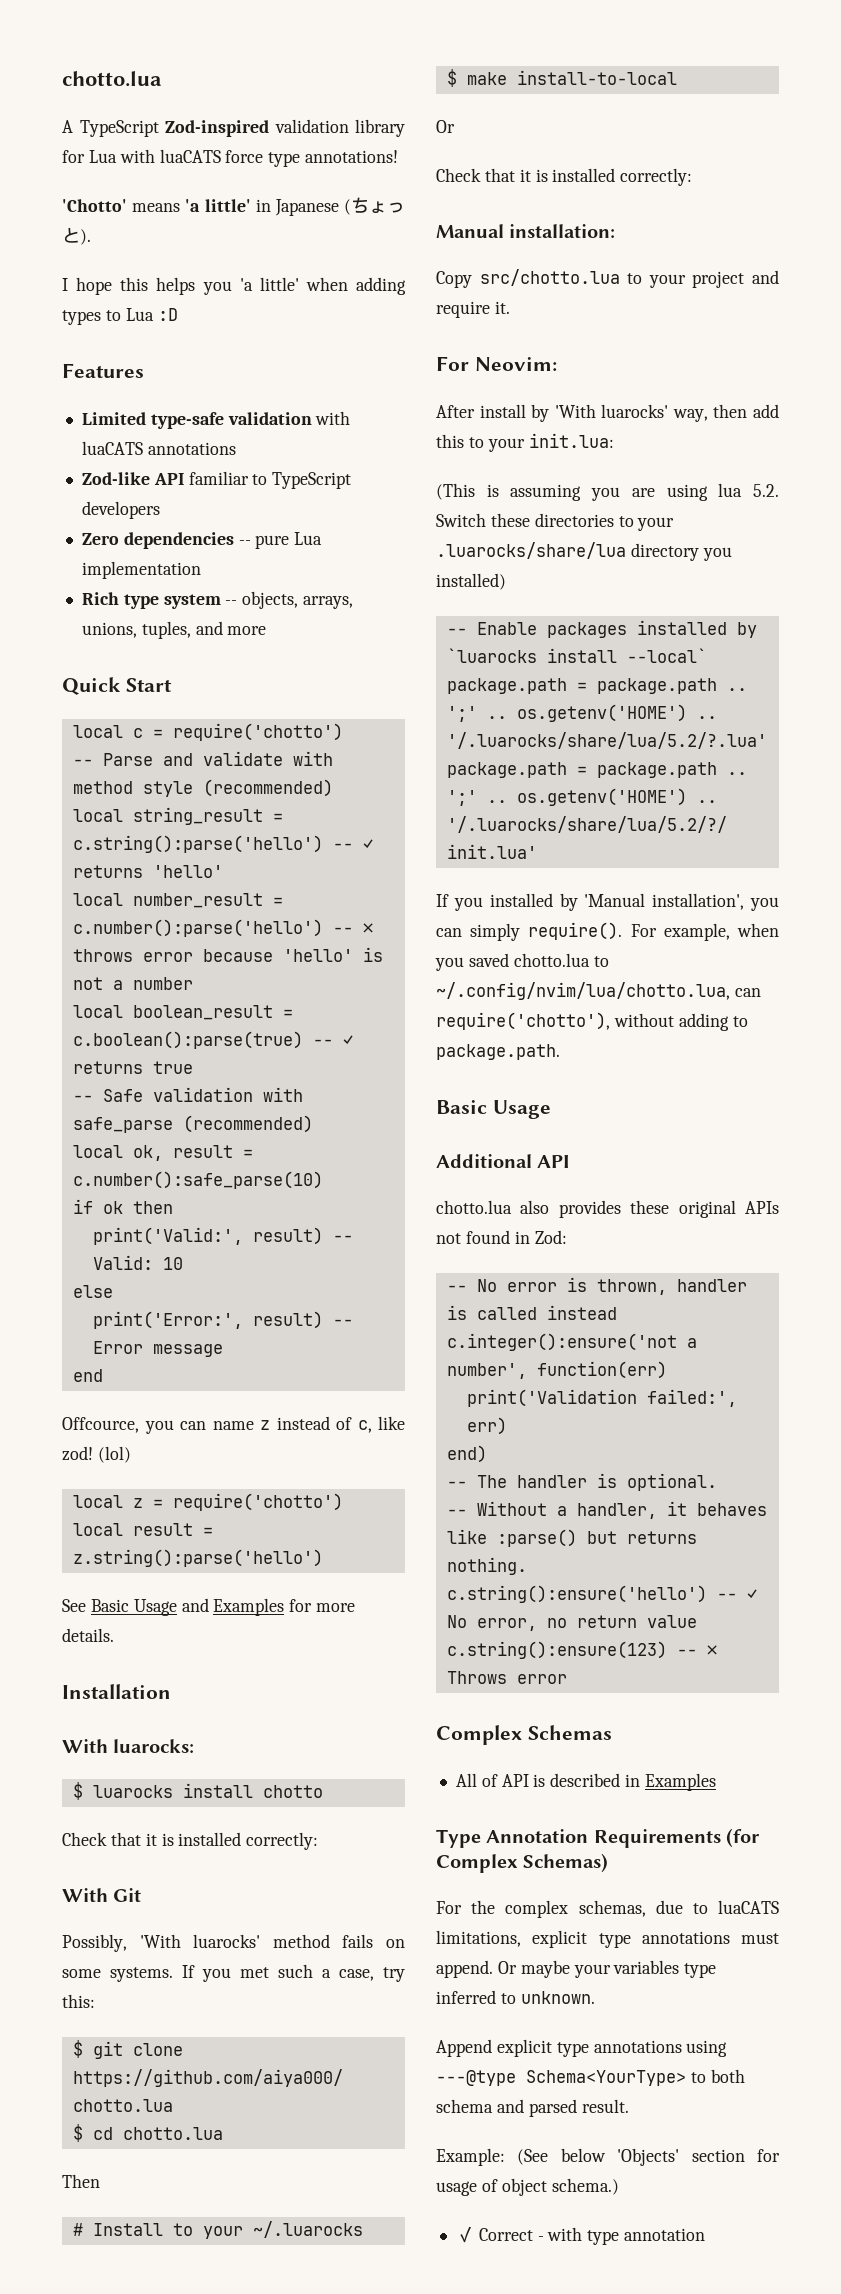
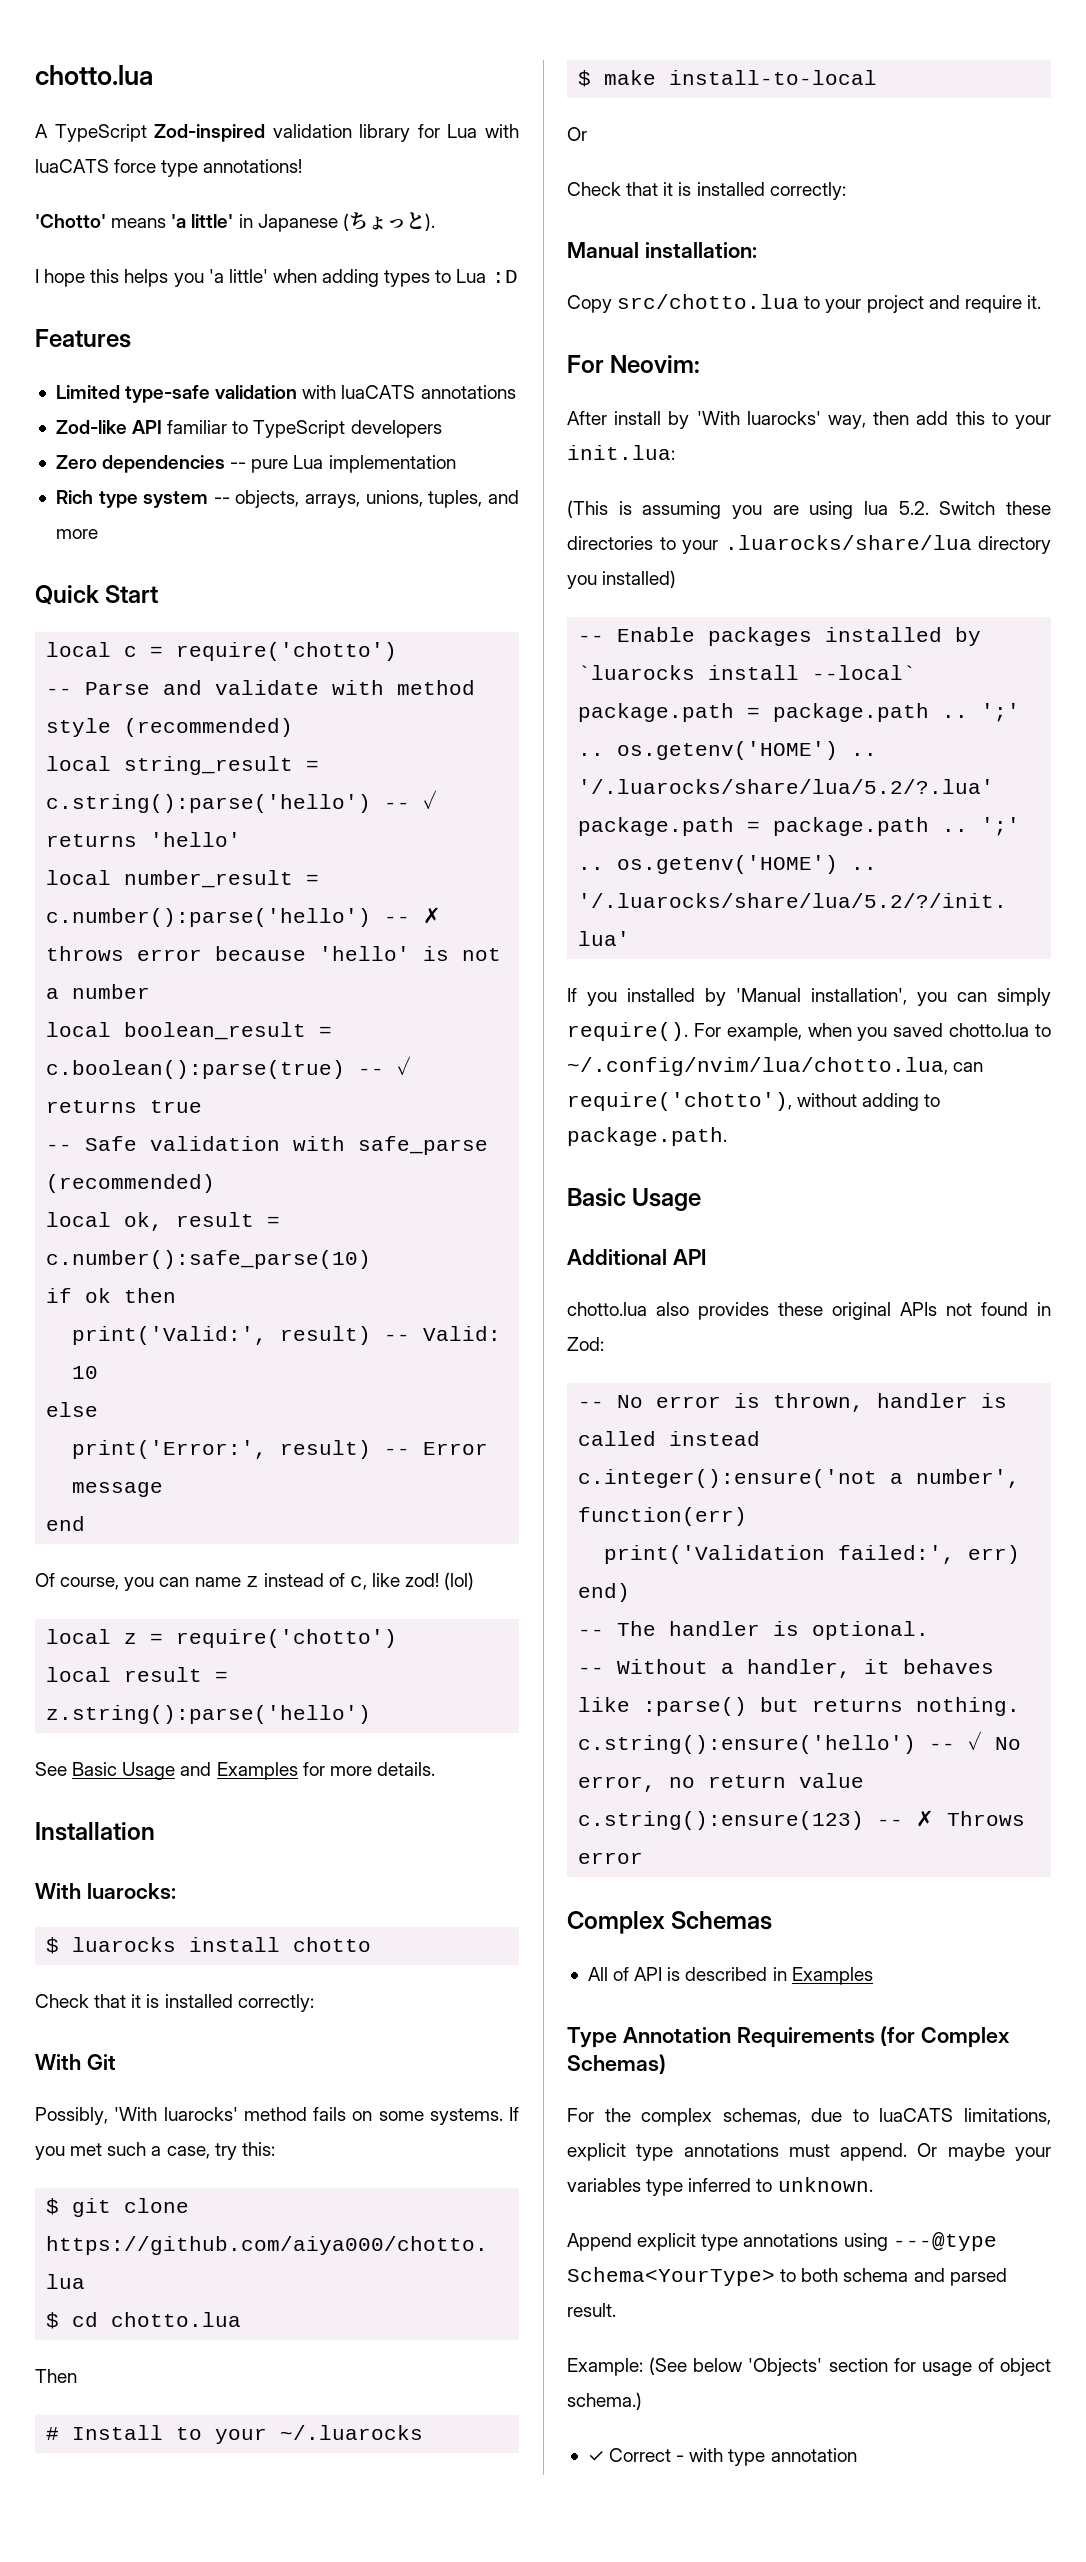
[62,1417,139,1433] Offcource, -> [35,1573,120,1590] Of course,

